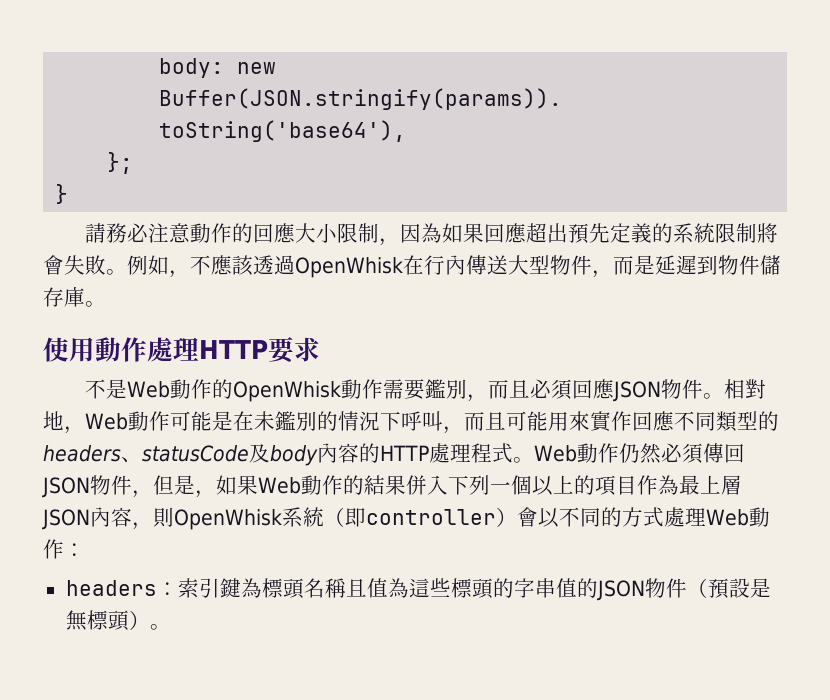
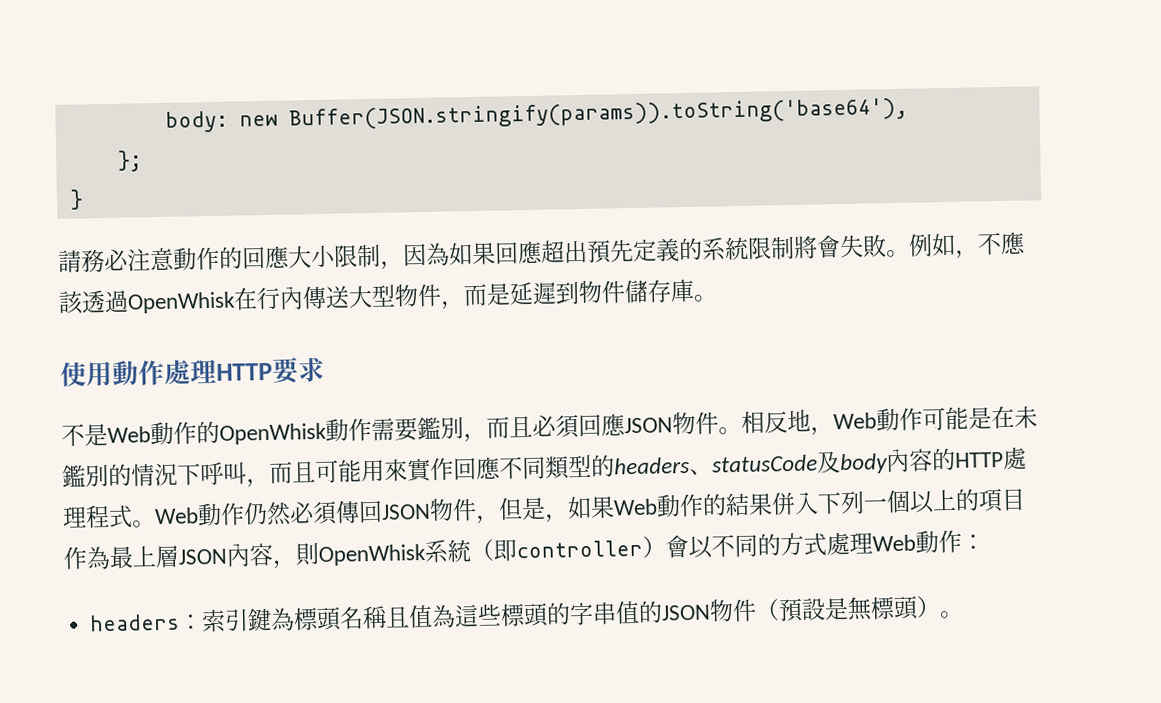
[744,379,766,399] 對 -> [764,411,788,434] 反

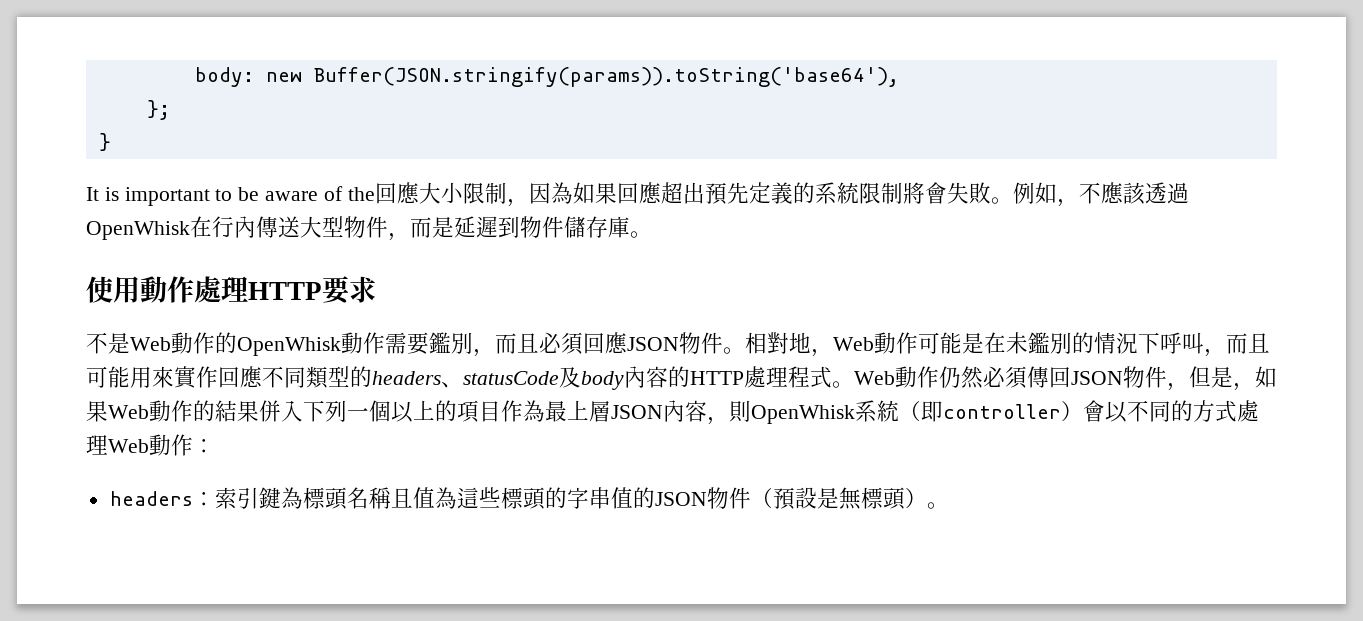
[57,246,243,273] 請務必注意動作的 -> [86,186,375,206] It is important to be aware of the
[764,411,788,434] 反 -> [767,332,789,354] 對

